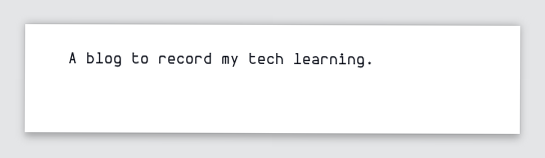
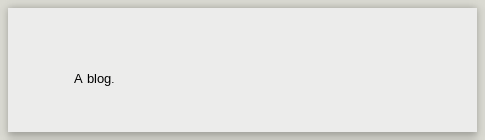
[86,52,375,69] blog to record my tech learning. -> [87,74,115,86] blog.

